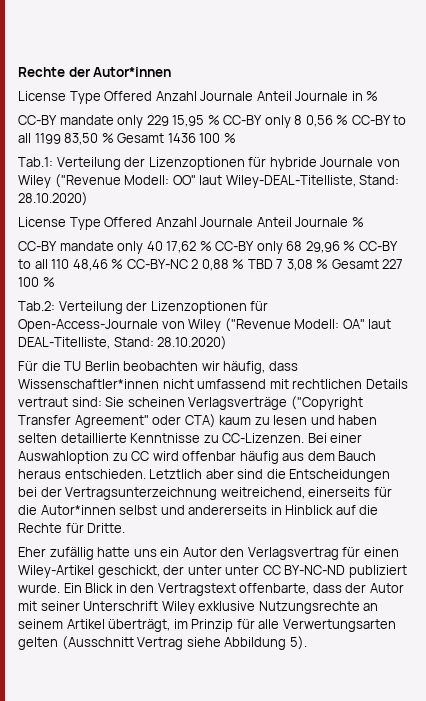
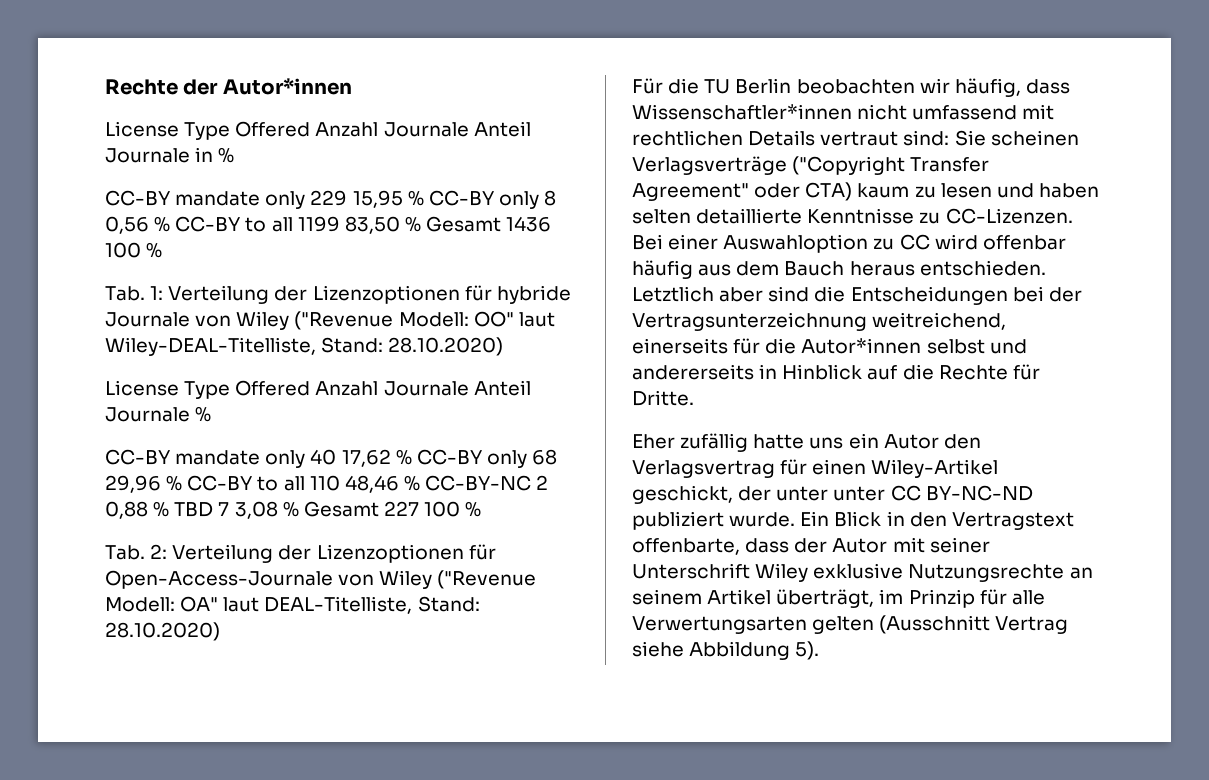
[18,157,53,167] Tab.1: -> [105,286,164,301] Tab. 1:
[18,301,55,311] Tab.2: -> [105,544,168,560] Tab. 2:

